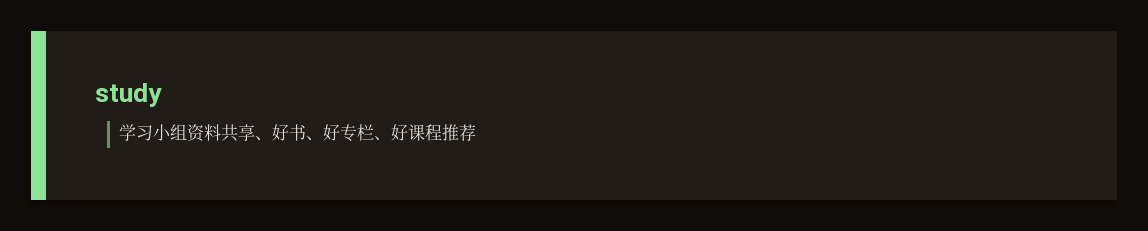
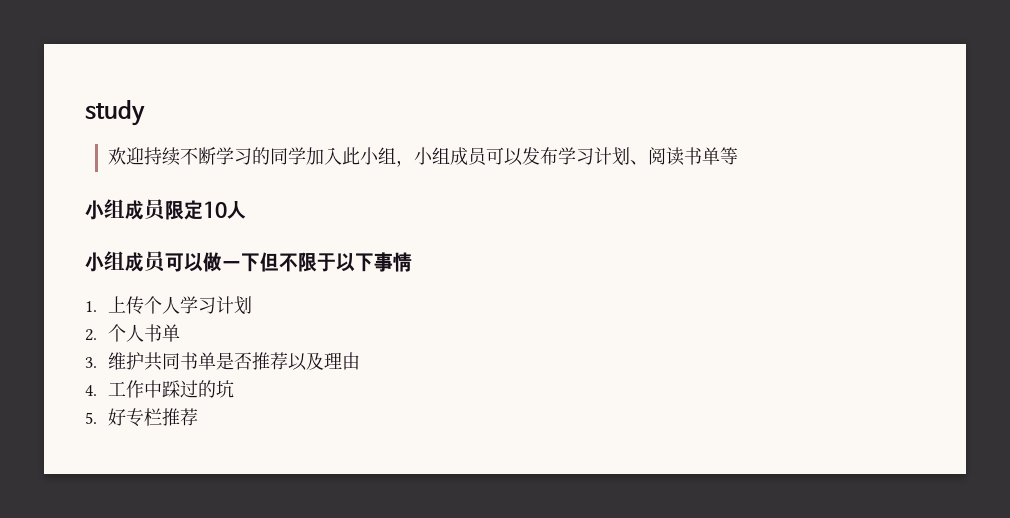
[119,124,443,142] 学习小组资料共享、好书、好专栏、好课程 -> [107,147,738,167] [85,199,246,221] [85,251,412,273] [85,296,252,315] [85,324,180,342] [85,352,360,371] [85,380,234,398] [85,408,162,427] 欢迎持续不断学习的同学加入此小组，小组成员可以发布学习计划、阅读书单等 // 小组成员限定10人 // 小组成员可以做一下但不限于以下事情 // 1.上传个人学习计划 // 2.个人书单 // 3.维护共同书单是否推荐以及理由 // 4.工作中踩过的坑 // 5.好专栏

